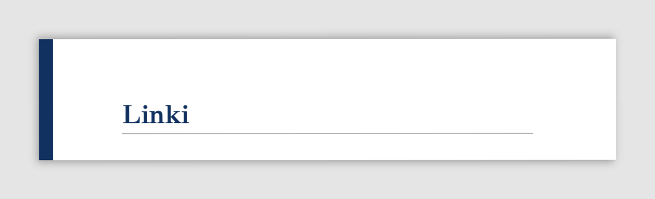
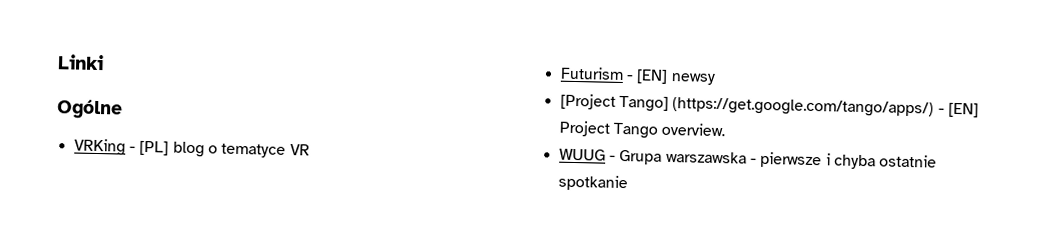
(190, 114) none -> [56,99,123,120] [73,138,310,158] [559,66,716,85] [559,93,979,118] [558,120,726,139] [558,148,938,170] [557,174,628,192] // Ogólne // VRKing - [PL] blog o tematyce VR // Futurism - [EN] newsy // [Project Tango] (https://get.google.com/tango/apps/) - [EN] Project Tango overview. // WUUG - Grupa warszawska - pierwsze i chyba ostatnie spotkanie

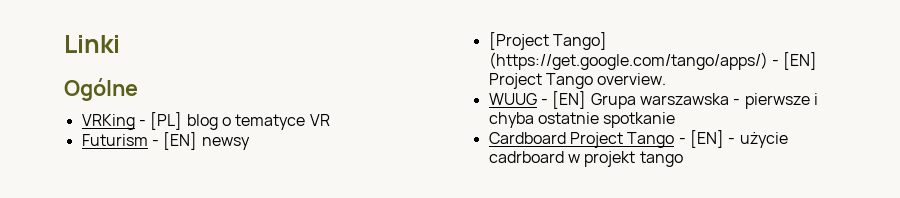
(616, 158) none -> [552,91,587,109] [EN]
(628, 183) none -> [488,130,788,148] [488,151,683,167] // Cardboard Project Tango - [EN] - użycie cadrboard w projekt tango

